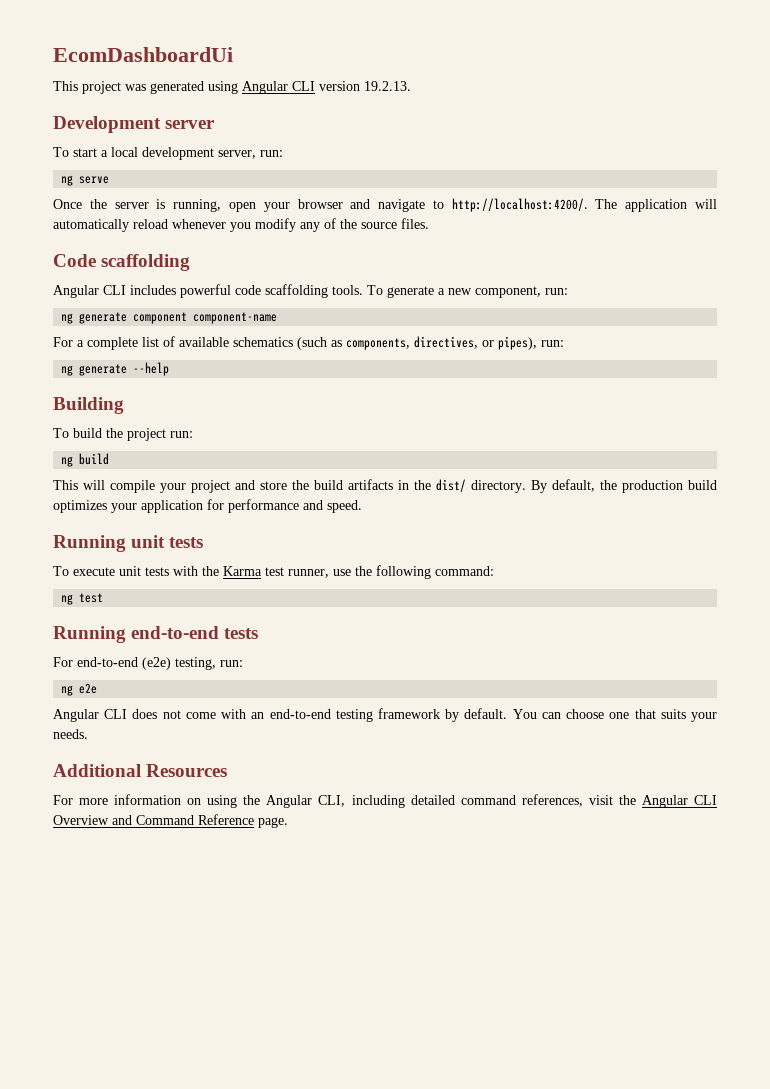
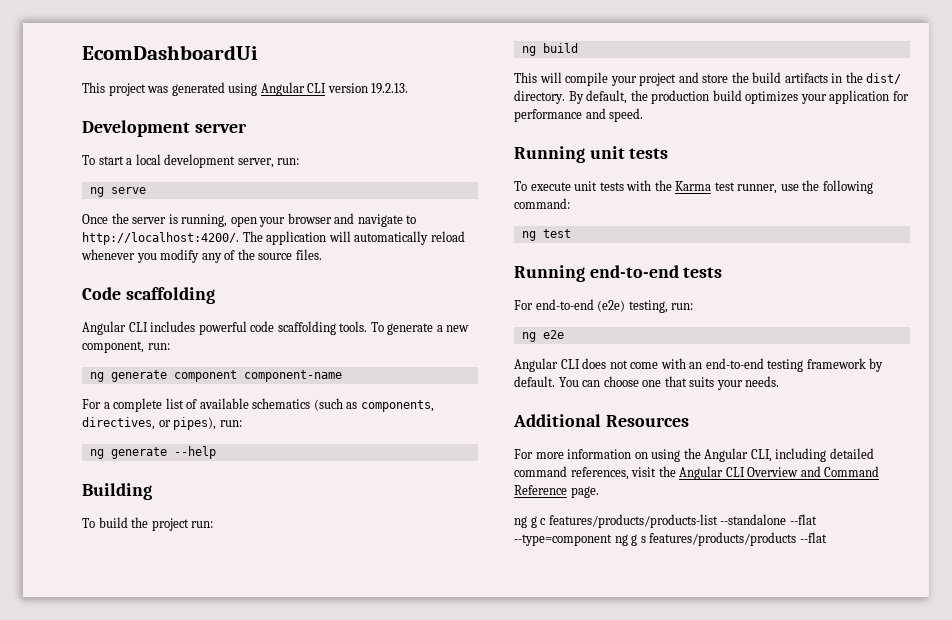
(288, 822) none -> [514,514,817,528] [514,532,827,546] // ng g c features/products/products-list --standalone --flat --type=component ng g s features/products/products --flat

